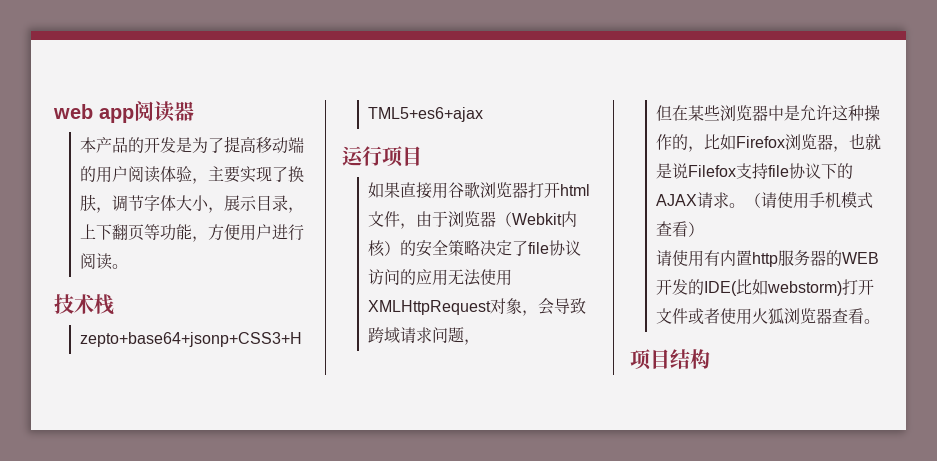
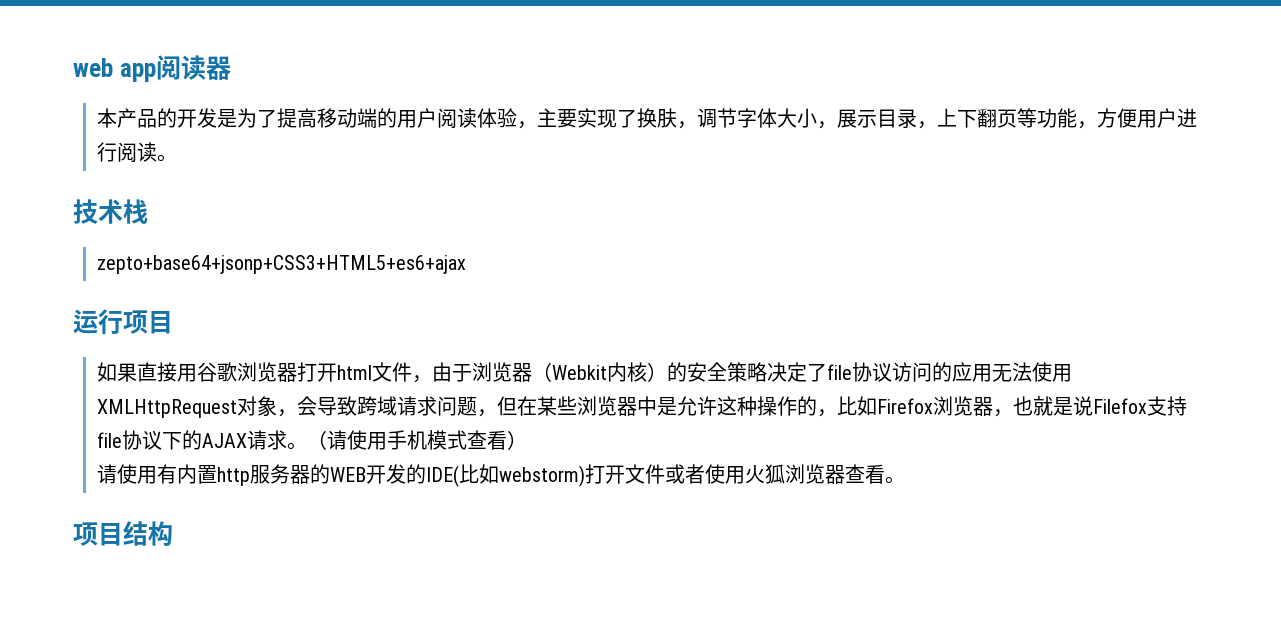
(481, 342) // -> (498, 413) none

